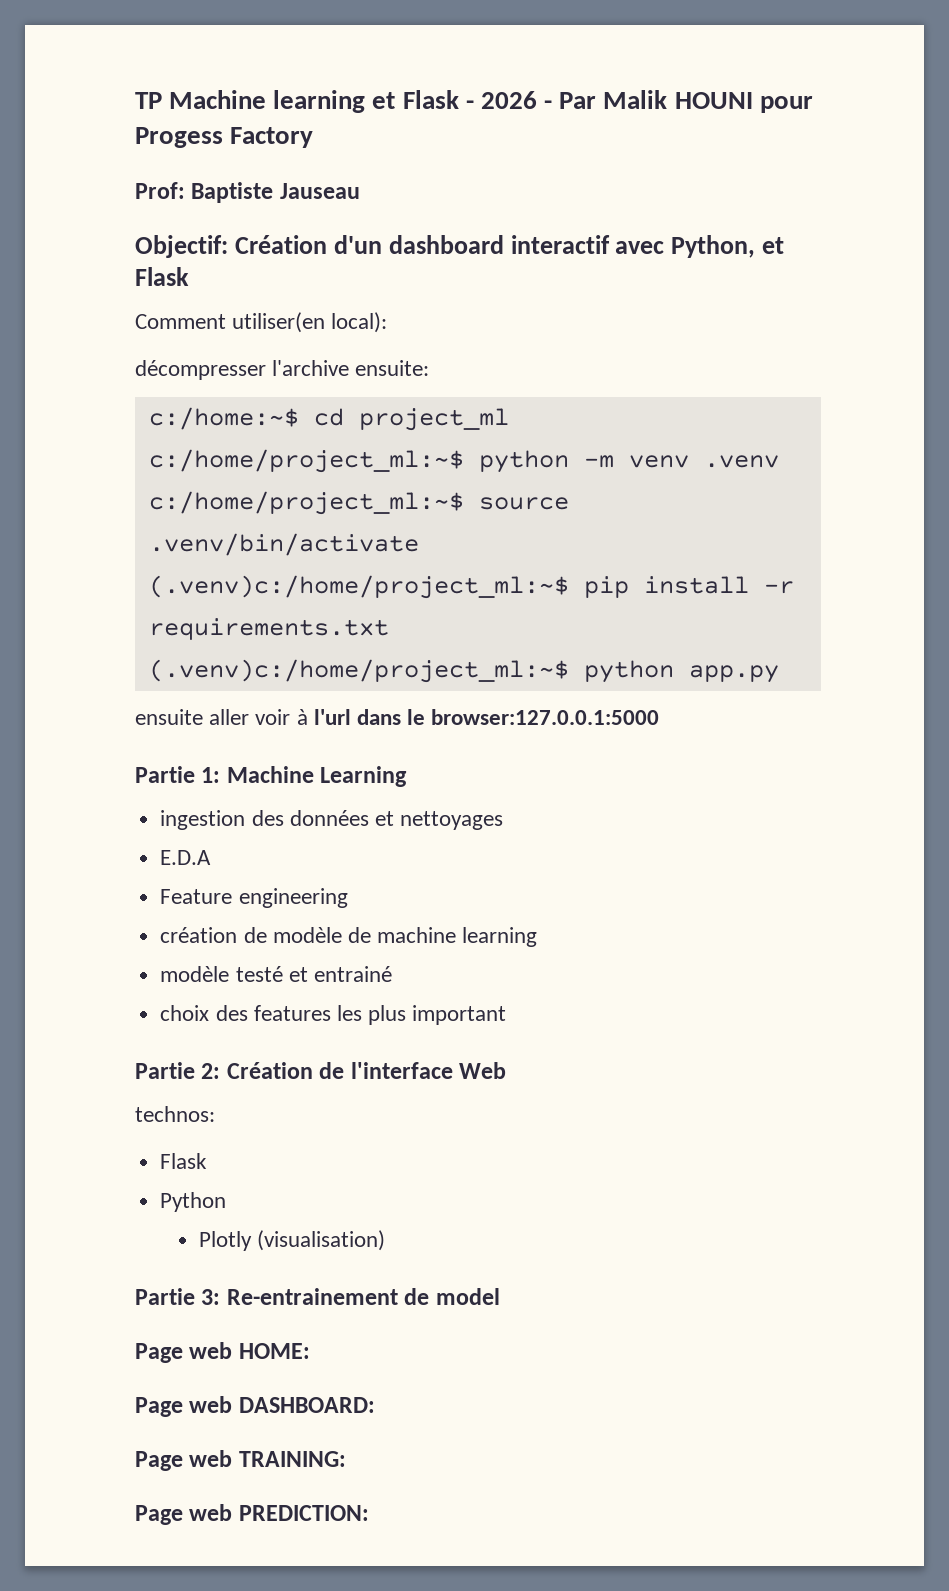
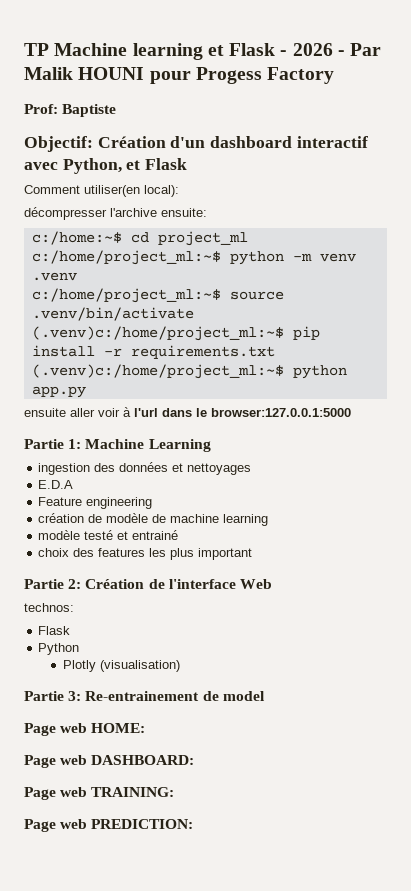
[279,183,360,199] Jauseau -> (117, 110) none

